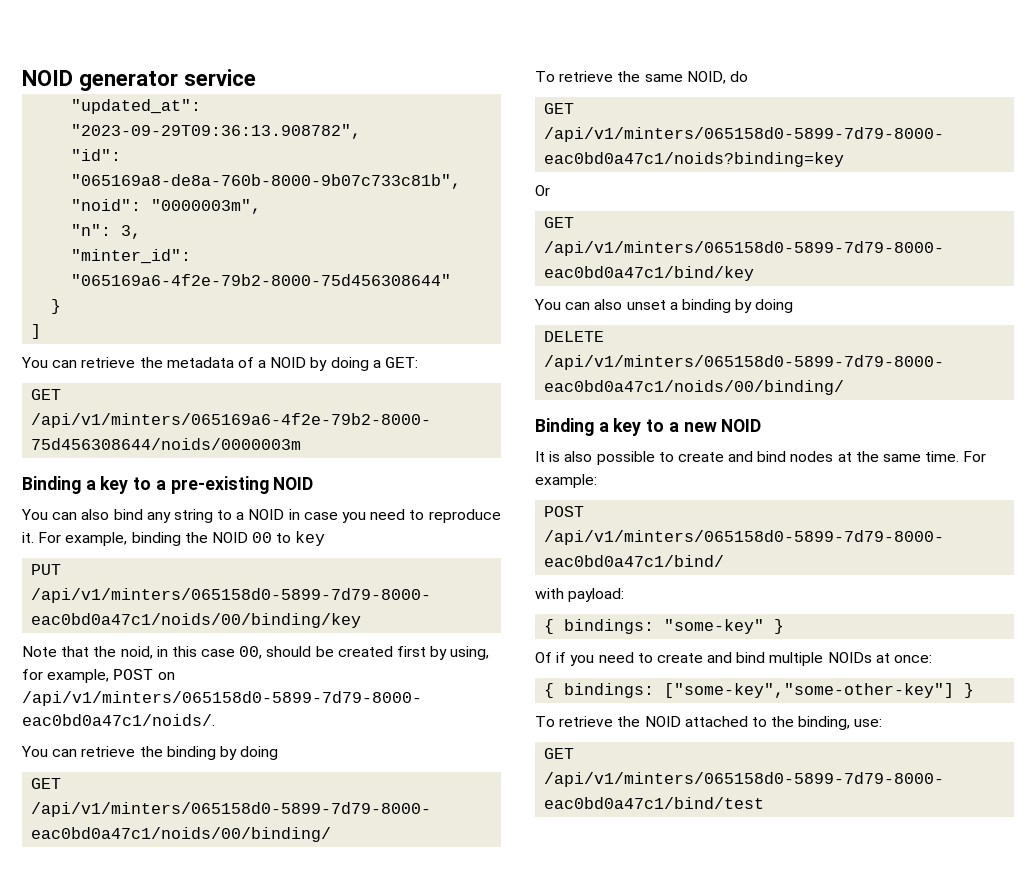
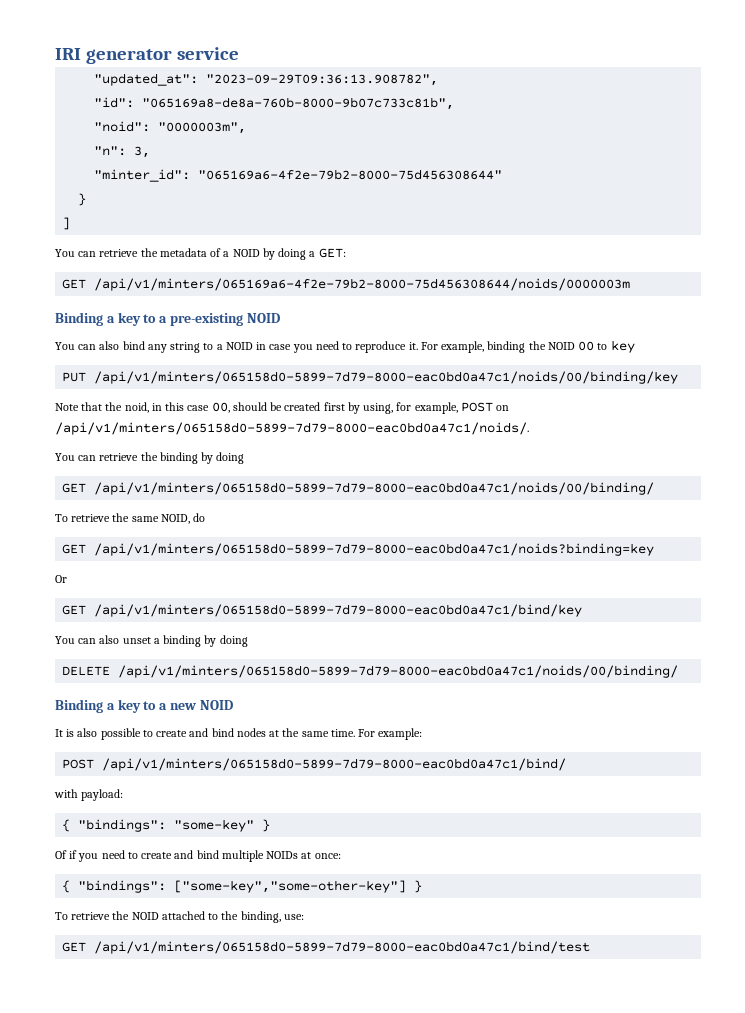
[22,70,73,86] NOID -> [55,48,81,60] IRI
[564,619,655,634] bindings: -> [78,819,167,832] "bindings":
[564,683,655,698] bindings: -> [78,880,167,893] "bindings":

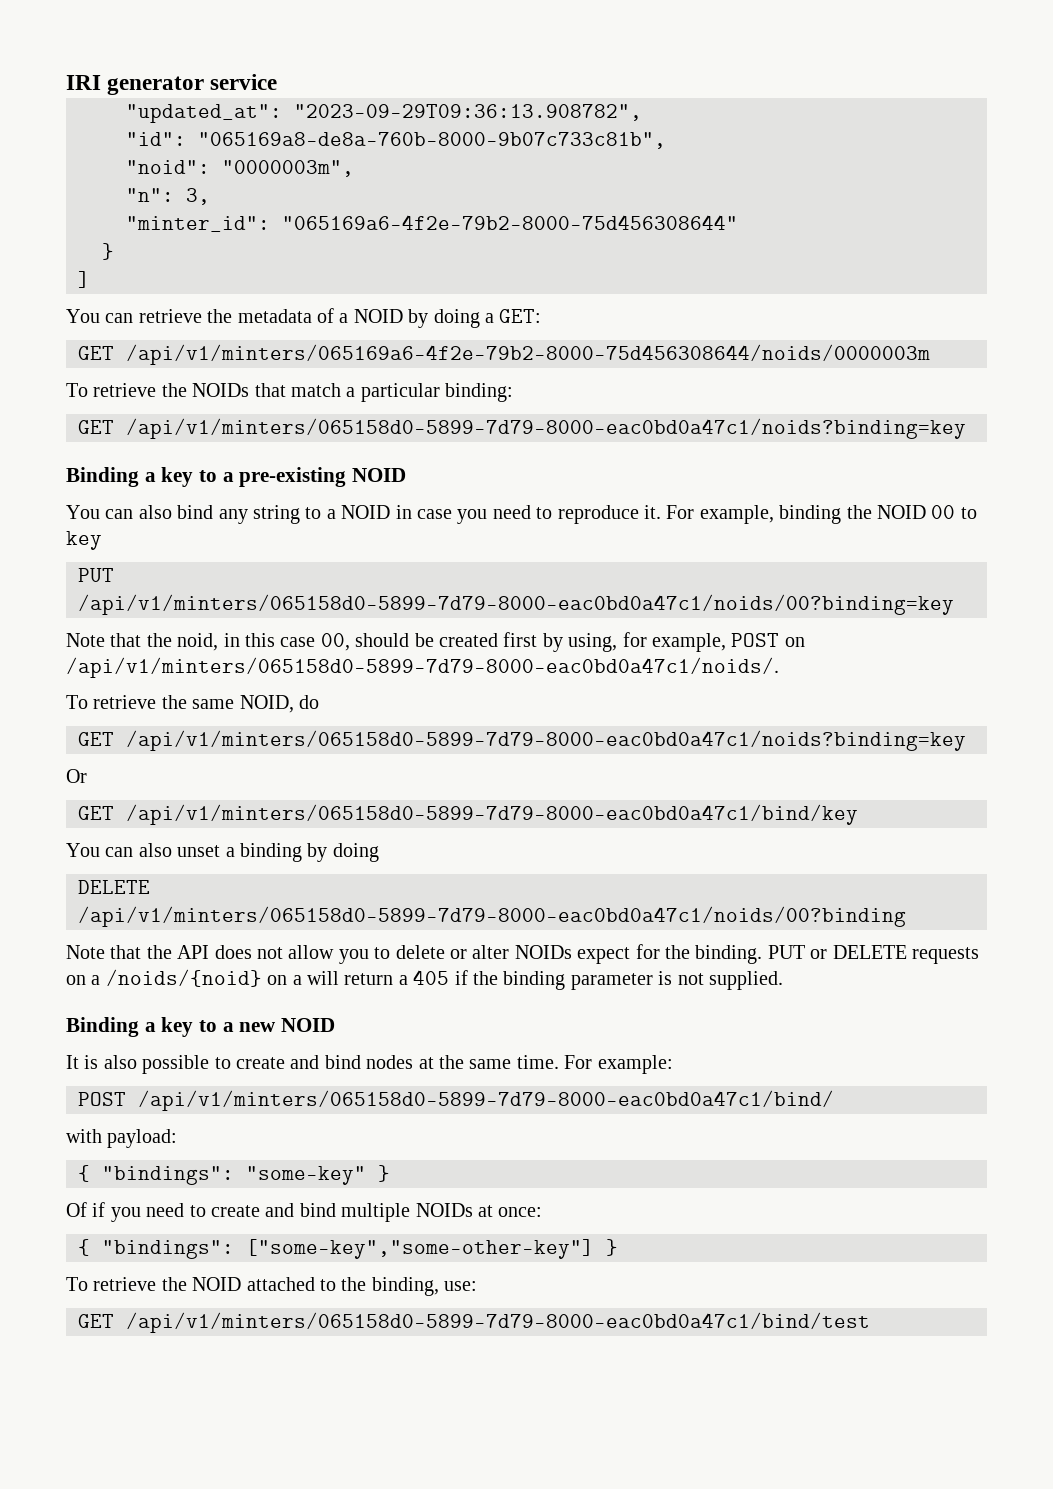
(631, 284) none -> [66,383,514,402] [78,418,966,439] // To retrieve the NOIDs that match a particular binding: // GET /api/v1/minters/065158d0-5899-7d79-8000-eac0bd0a47c1/noids?binding=key
[94,371,679,384] /api/v1/minters/065158d0-5899-7d79-8000-eac0bd0a47c1/noids/00/binding/key -> [78,594,954,615] /api/v1/minters/065158d0-5899-7d79-8000-eac0bd0a47c1/noids/00?binding=key
[55,452,245,464] [62,482,655,495] // You can retrieve the binding by doing // GET /api/v1/minters/065158d0-5899-7d79-8000-eac0bd0a47c1/noids/00/binding/ -> (779, 667) none
[118,665,679,678] /api/v1/minters/065158d0-5899-7d79-8000-eac0bd0a47c1/noids/00/binding/ -> [78,906,906,927] [66,944,979,964] [66,969,783,990] /api/v1/minters/065158d0-5899-7d79-8000-eac0bd0a47c1/noids/00?binding // Note that the API does not allow you to delete or alter NOIDs expect for the binding. PUT or DELETE requests on a /noids/{noid} on a will return a 405 if the binding parameter is not supplied.

